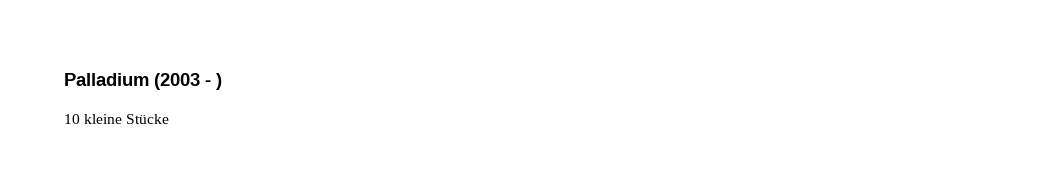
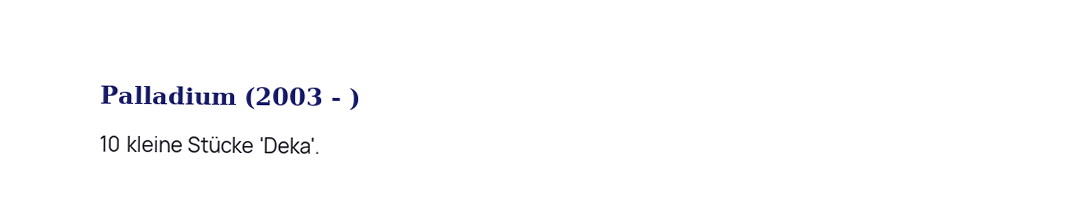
(170, 119) none -> [258,137,320,154] 'Deka'.

